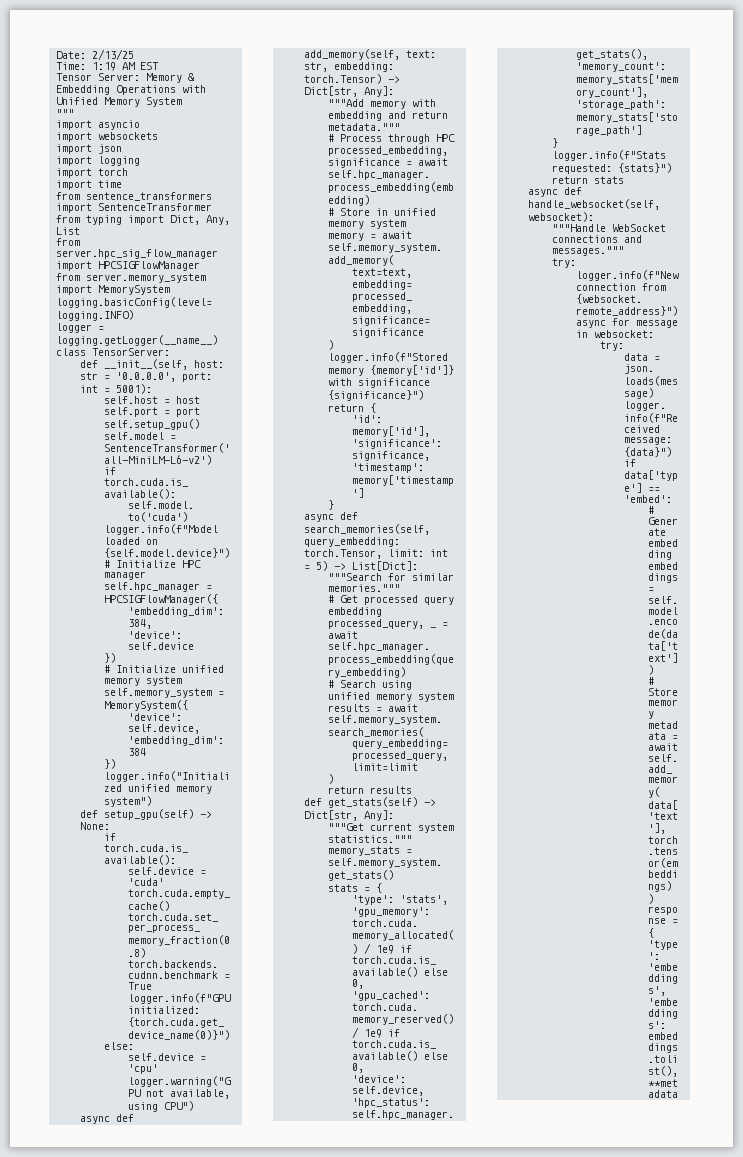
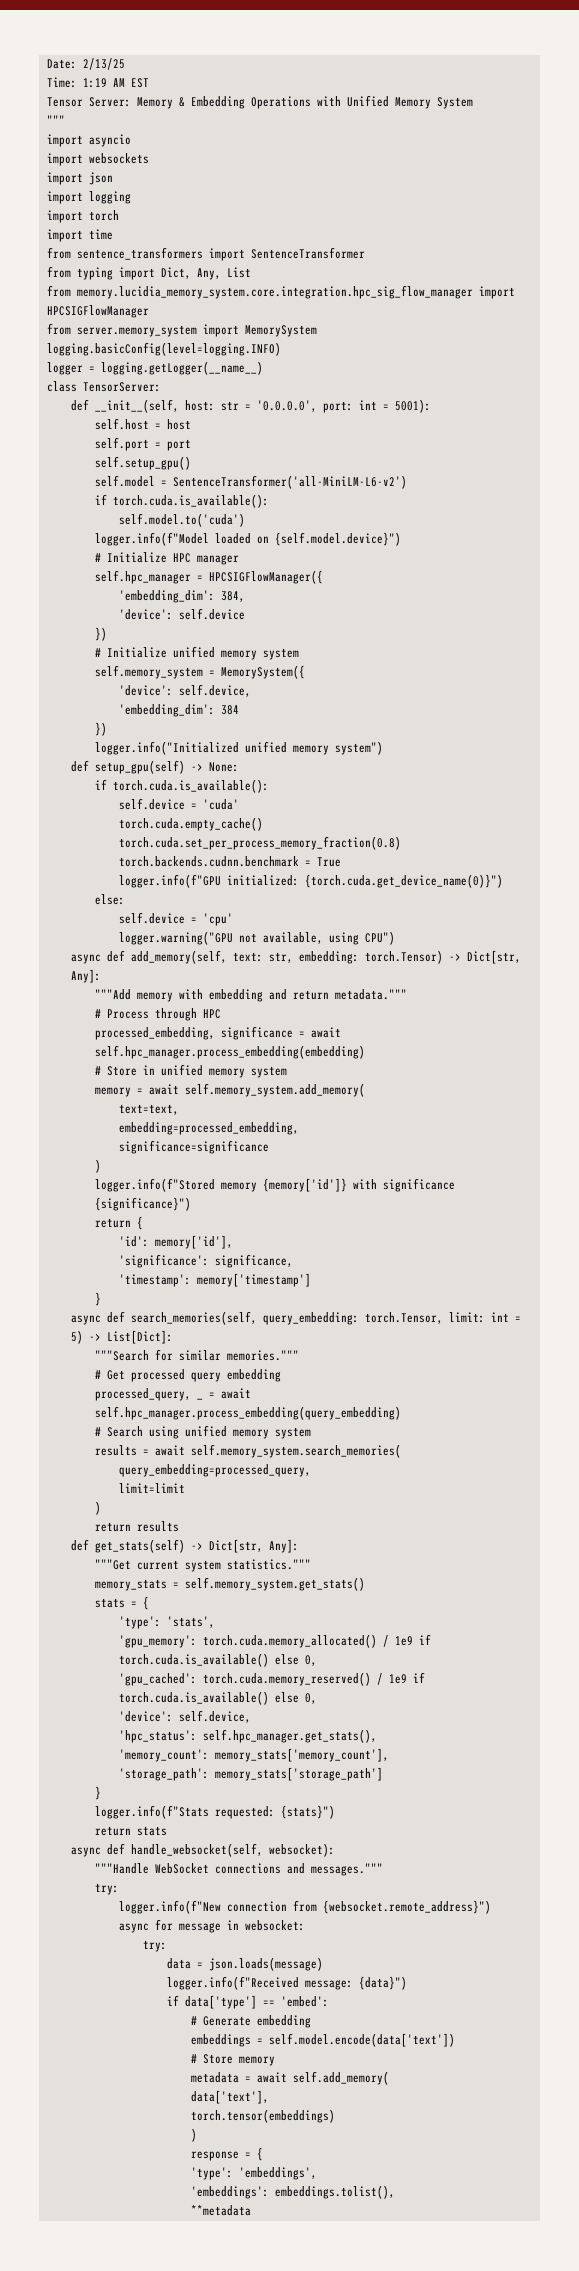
[55,249,218,259] server.hpc_sig_flow_manager -> [76,285,473,299] memory.lucidia_memory_system.core.integration.hpc_sig_flow_manager

